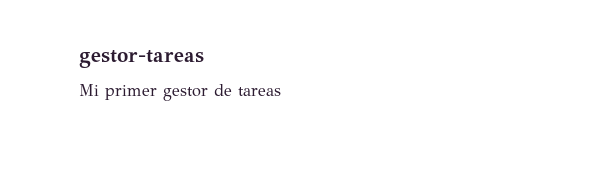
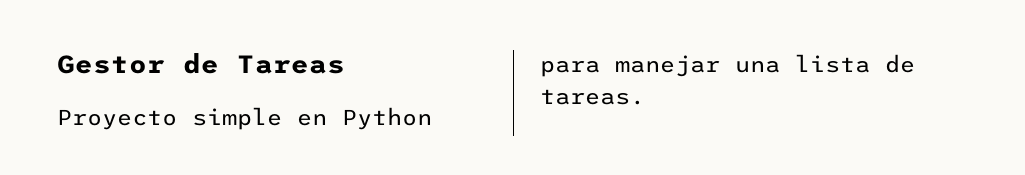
[79,50,204,68] [79,84,281,101] gestor-tareas // Mi primer gestor de tareas -> [57,53,345,74] [57,107,432,130] [540,54,915,77] [540,89,645,105] Gestor de Tareas // Proyecto simple en Python para manejar una lista de tareas.

